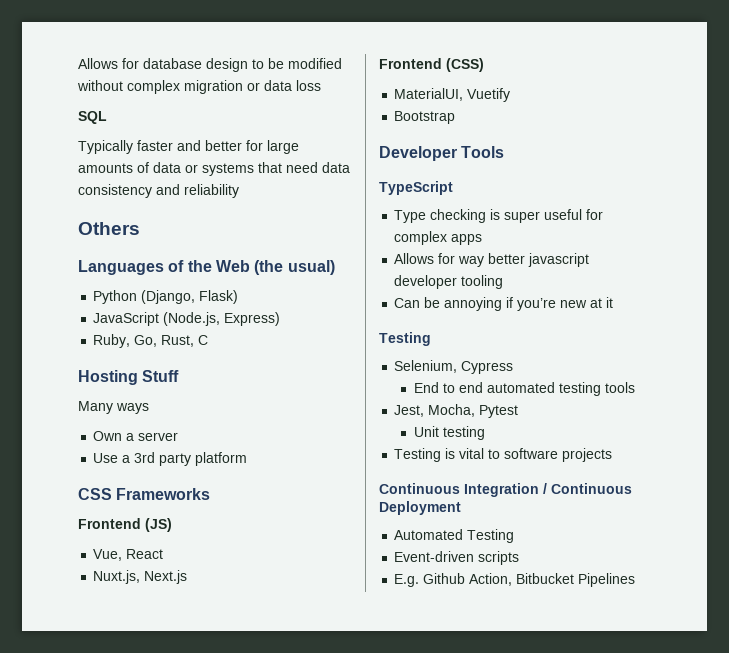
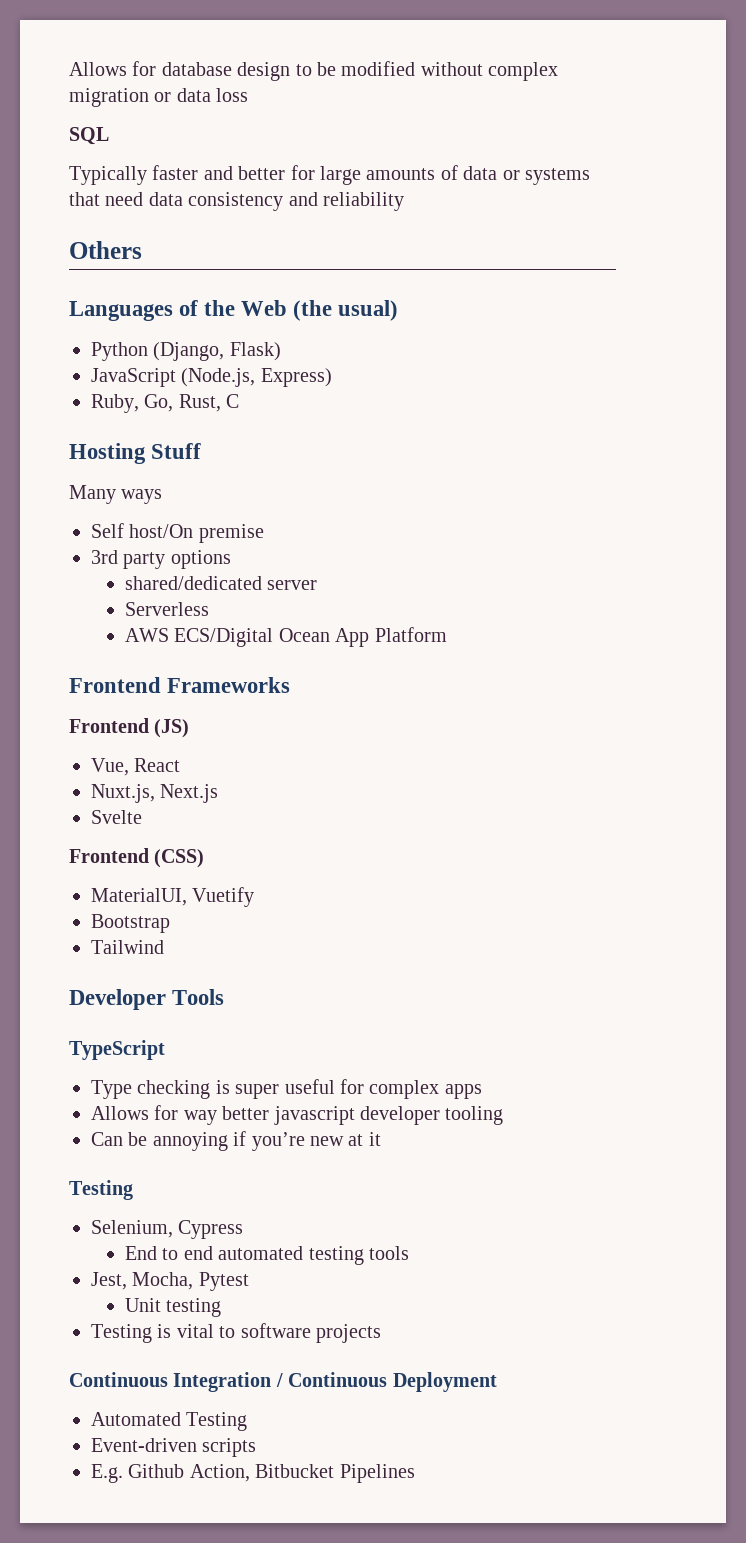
[93,431,179,441] [93,452,248,466] [78,488,112,500] Own a server // Use a 3rd party platform // CSS -> [91,523,264,543] [91,550,231,569] [125,576,318,590] [125,602,210,616] [125,627,447,647] [69,677,161,693] Self host/On premise // 3rd party options // shared/dedicated server // Serverless // AWS ECS/Digital Ocean App Platform // Frontend
(188, 577) none -> [91,810,142,824] // Svelte
(456, 117) none -> [91,940,164,954] // Tailwind

